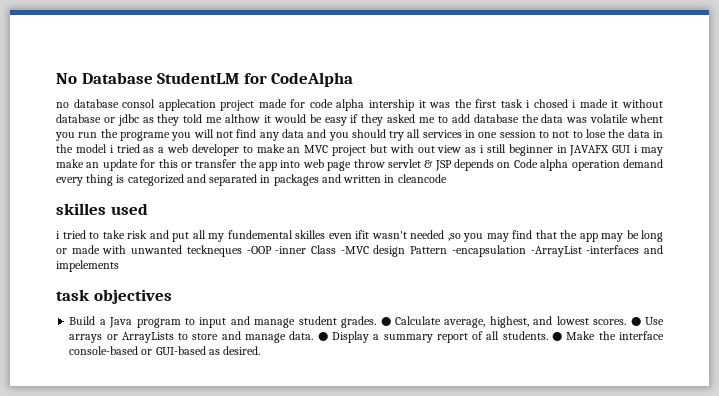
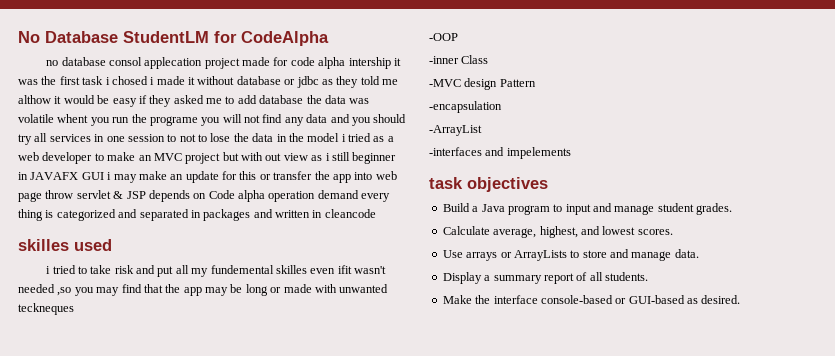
(242, 251) none -> (74, 309) //
(272, 250) none -> (458, 37) //
(336, 249) none -> (489, 59) //
(448, 250) none -> (536, 83) //
(526, 251) none -> (502, 107) //
(582, 251) none -> (482, 130) //
[380,317,391,326] ● -> (733, 209) //
[630,317,641,326] ● -> (673, 232) //
[317,332,328,341] ● -> (699, 253) //
[552,332,563,341] ● -> (648, 276) //

